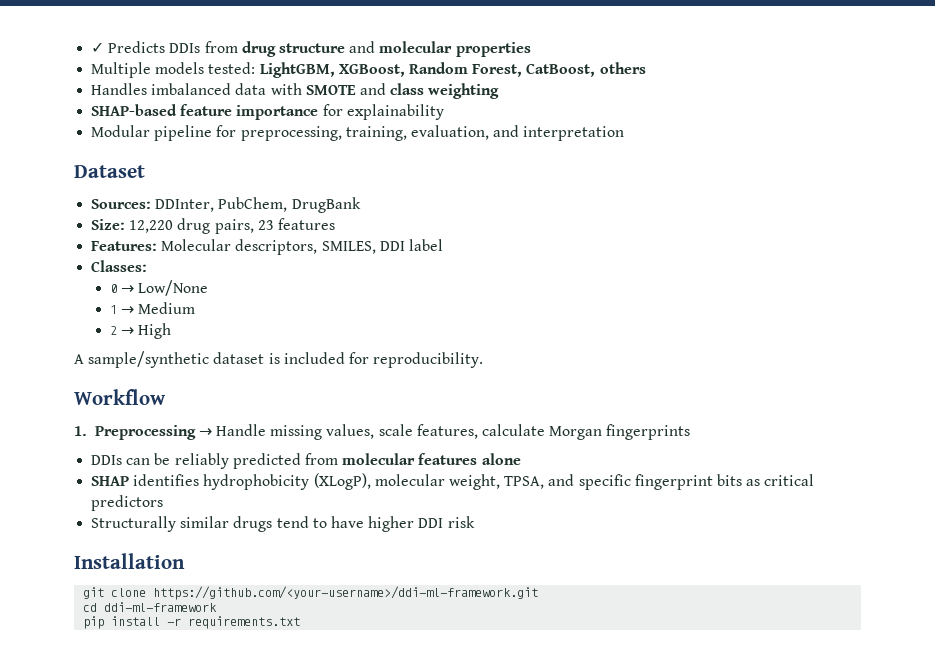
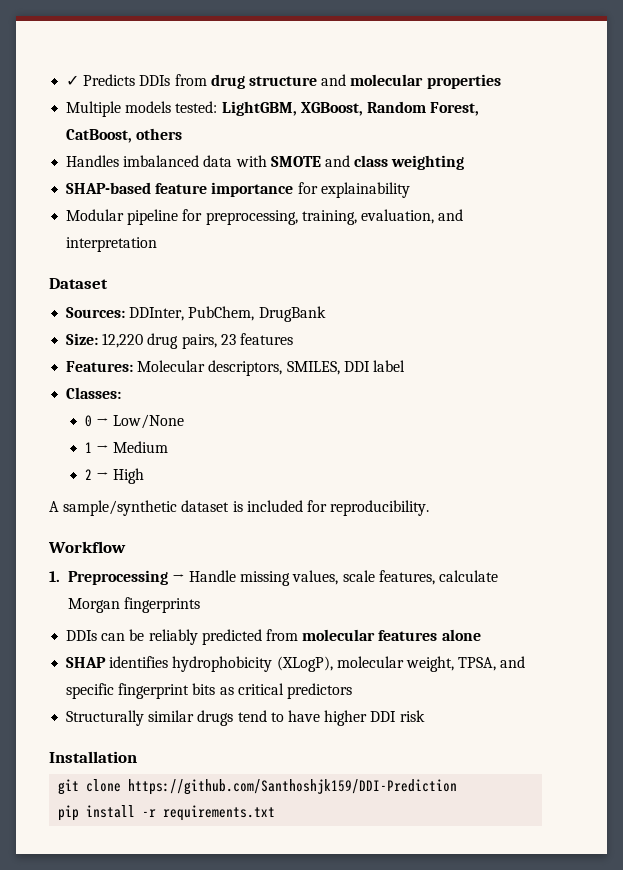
[153,586,539,600] [83,602,218,612] https://github.com/<your-username>/ddi-ml-framework.git // cd ddi-ml-framework -> [128,779,458,795] https://github.com/Santhoshjk159/DDI-Prediction

